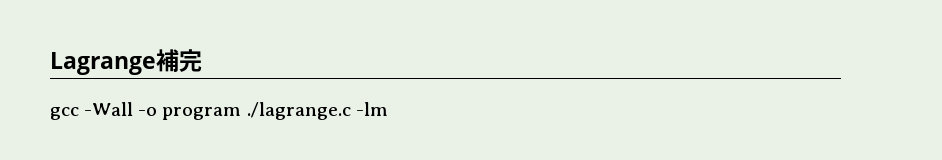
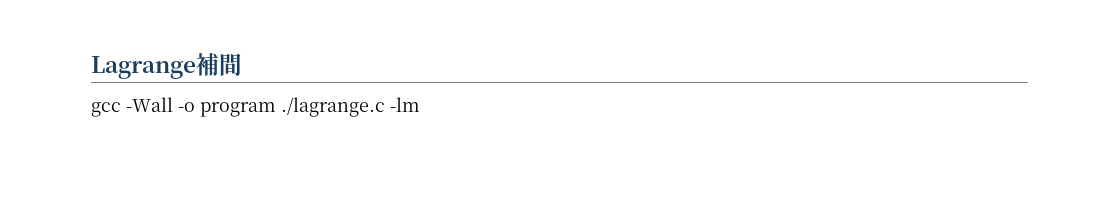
[179,49,202,72] 完 -> [219,53,242,76] 間

